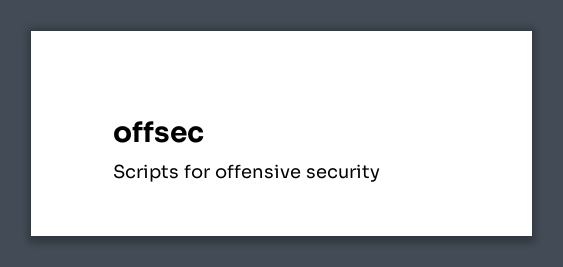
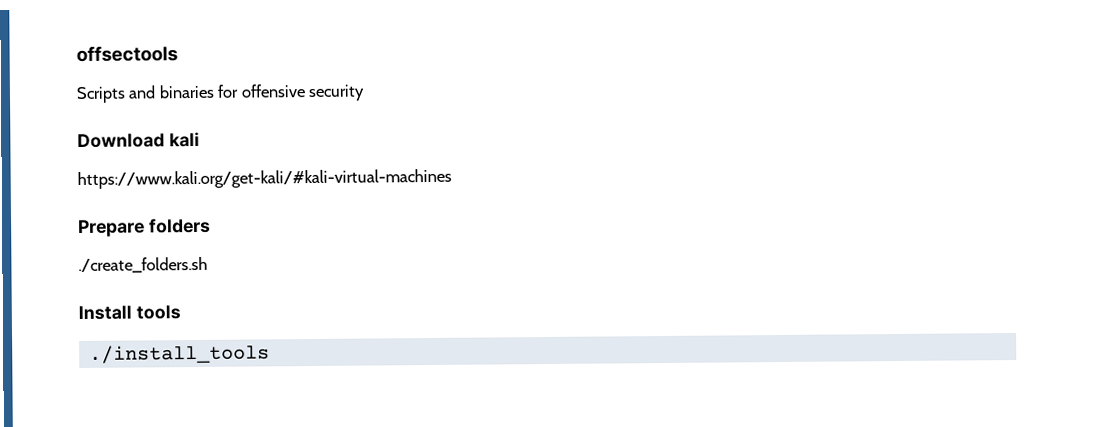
[113,121,204,143] offsec -> [76,45,178,63] offsectools
(179, 173) none -> [128,84,214,99] and binaries
(380, 173) none -> [77,131,200,149] [77,168,452,190] [78,217,211,238] [78,256,208,274] [78,305,181,321] [88,344,270,364] // Download kali // https://www.kali.org/get-kali/#kali-virtual-machines // Prepare folders // ./create_folders.sh // Install tools // ./install_tools

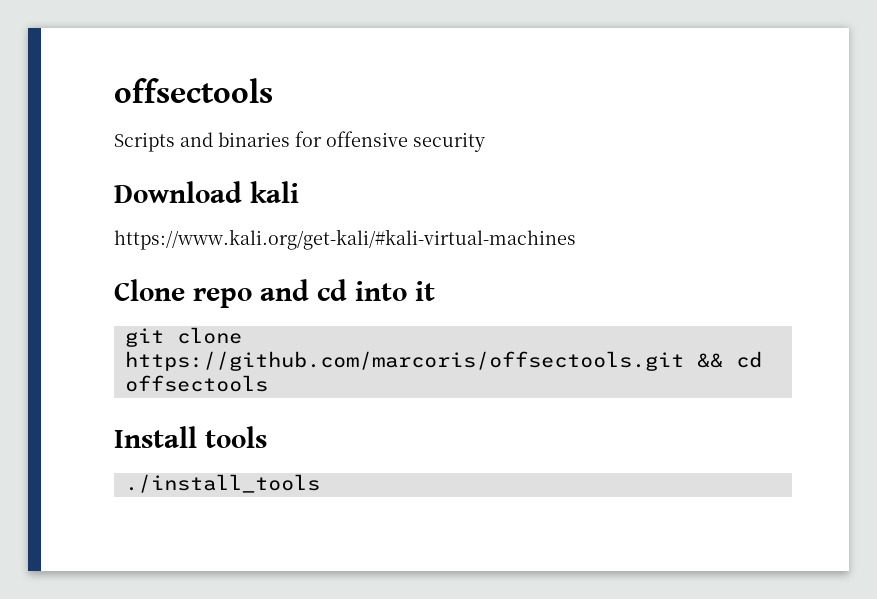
[78,217,211,238] [78,256,208,274] Prepare folders // ./create_folders.sh -> [114,279,435,308] [124,327,242,347] [124,351,762,371] [124,375,268,392] Clone repo and cd into it // git clone https://github.com/marcoris/offsectools.git && cd offsectools

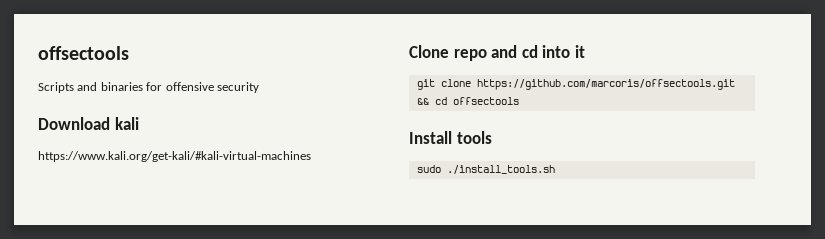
[124,474,320,493] ./install_tools -> [416,165,555,174] sudo ./install_tools.sh

